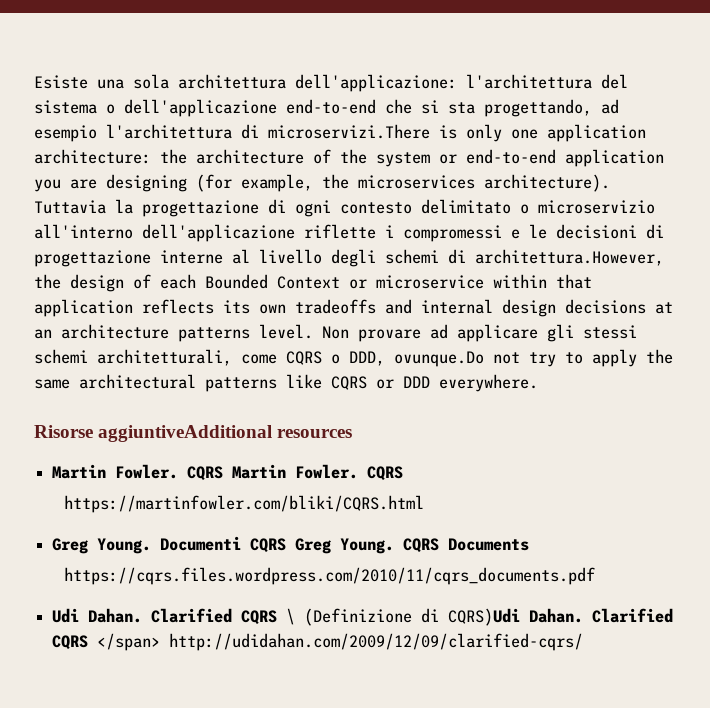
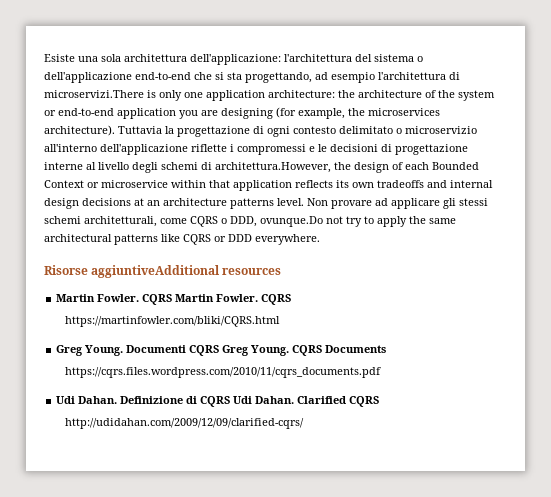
[151,608,674,626] [52,633,161,651] Clarified CQRS \ (Definizione di CQRS)Udi Dahan. Clarified CQRS </span> -> [120,396,380,407] Definizione di CQRS Udi Dahan. Clarified CQRS //

